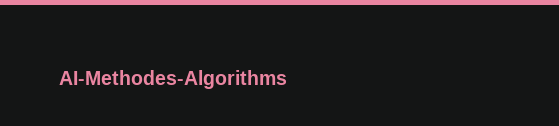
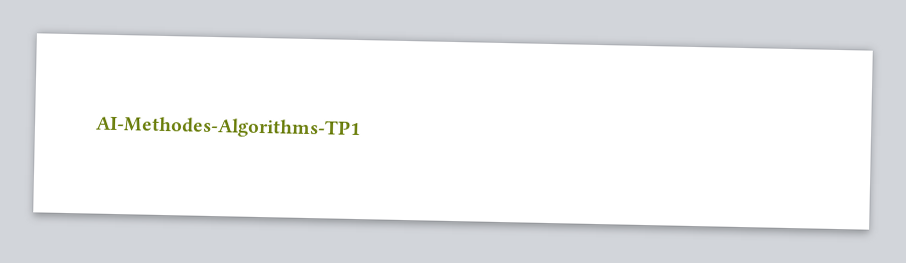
[59,70,287,89] AI-Methodes-Algorithms -> [95,115,361,140] AI-Methodes-Algorithms-TP1

